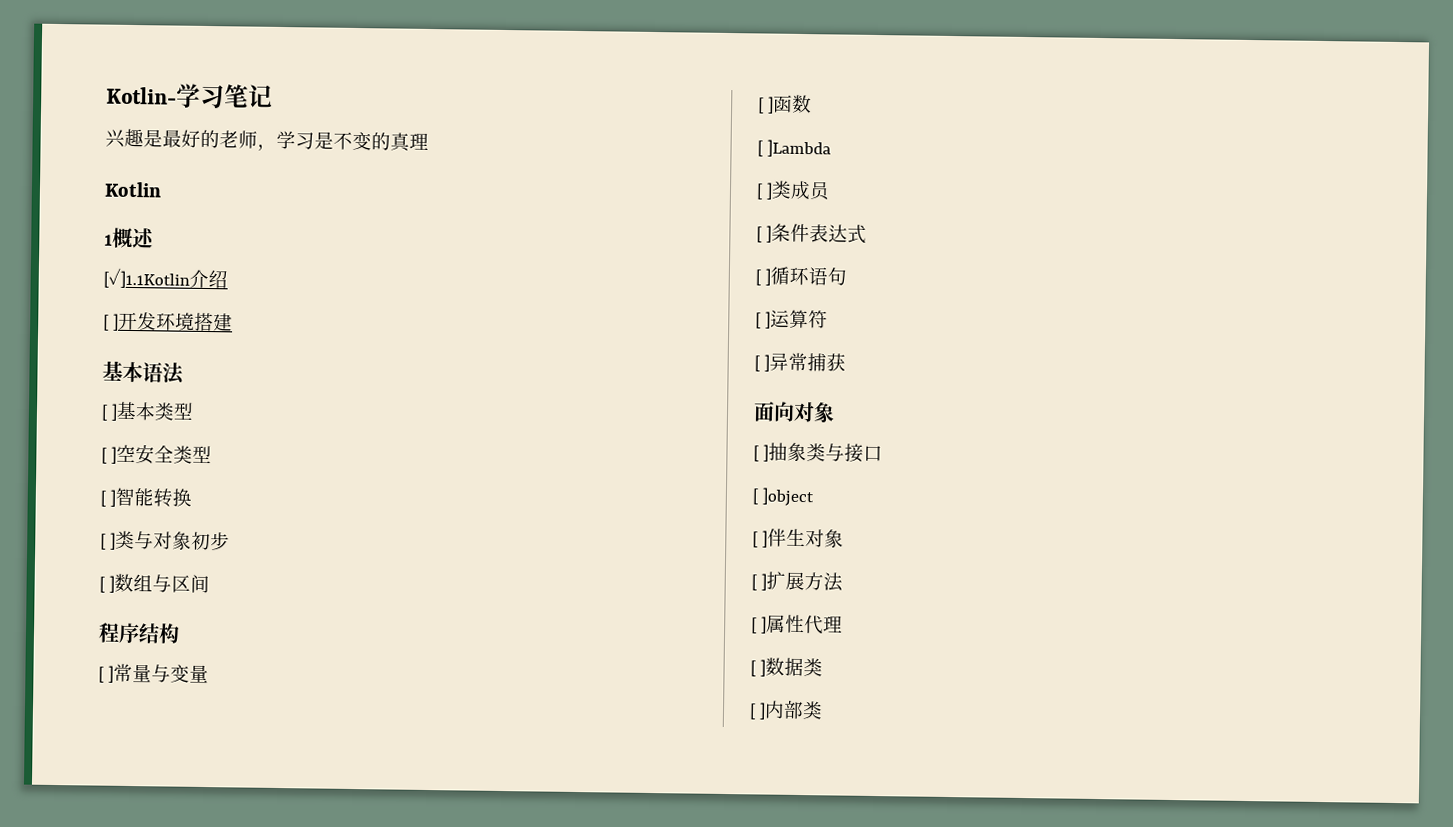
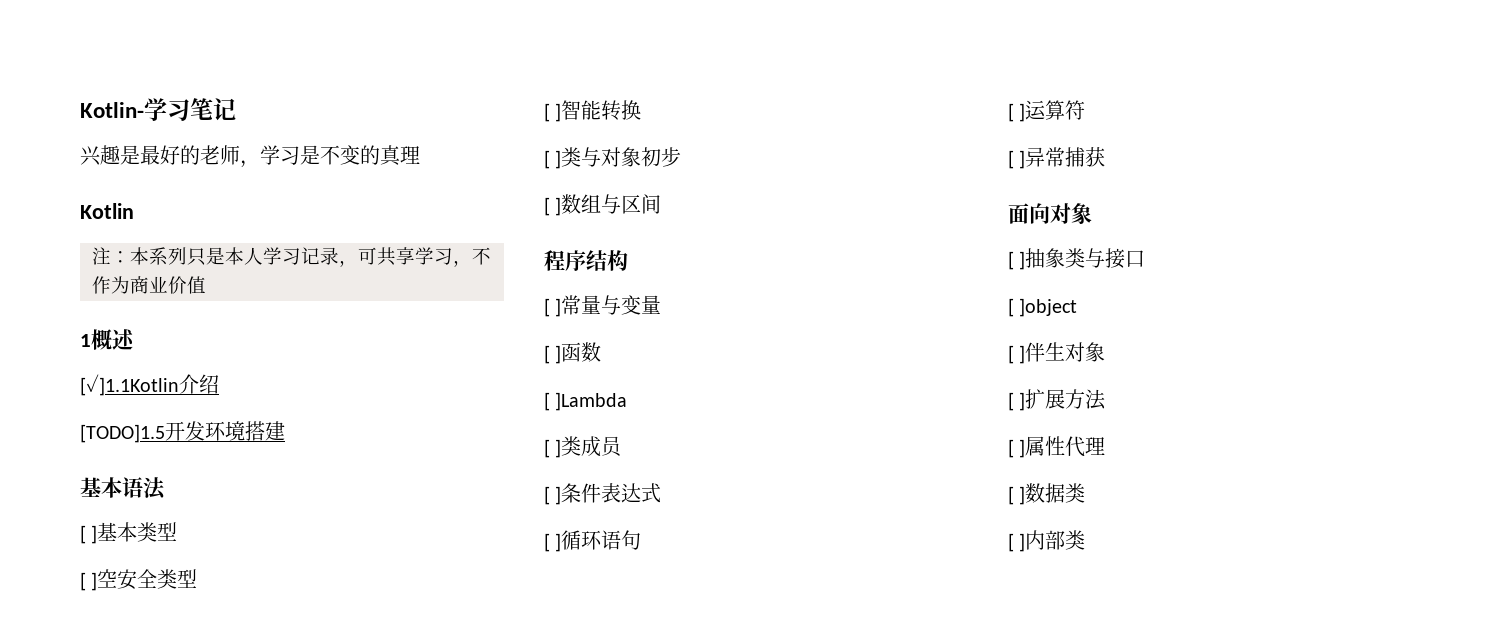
(162, 189) none -> [92,247,491,267] [92,276,206,294] // 注：本系列只是本人学习记录，可共享学习，不作为商业价值
[103,313,119,331] [ ] -> [80,424,165,443] [TODO]1.5

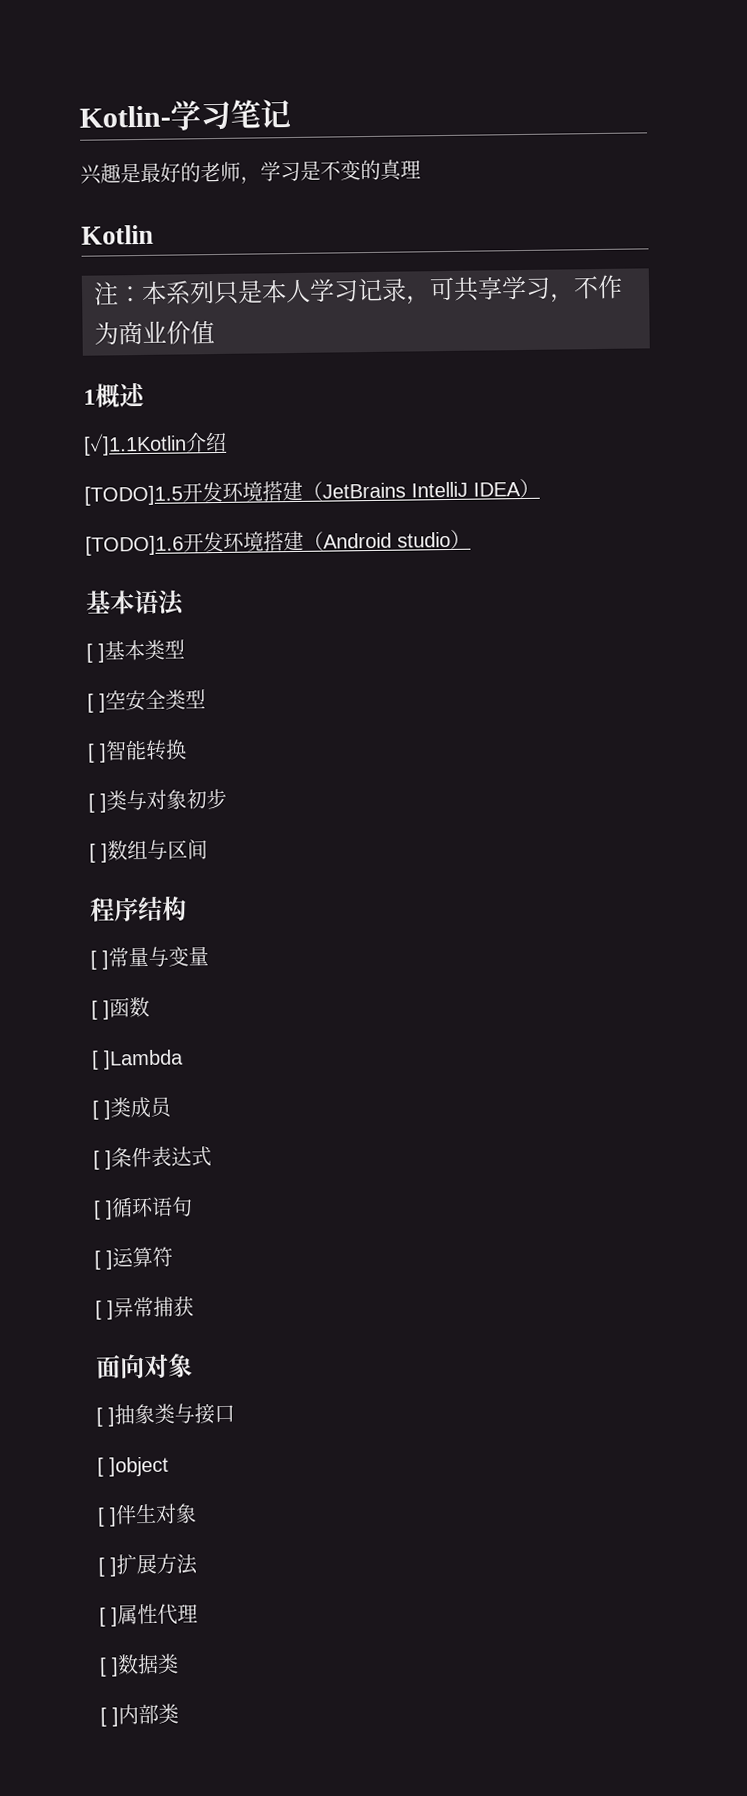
(285, 431) none -> [302,478,540,501] [85,529,471,556] （JetBrains IntelliJ IDEA） // [TODO]1.6开发环境搭建（Android studio）

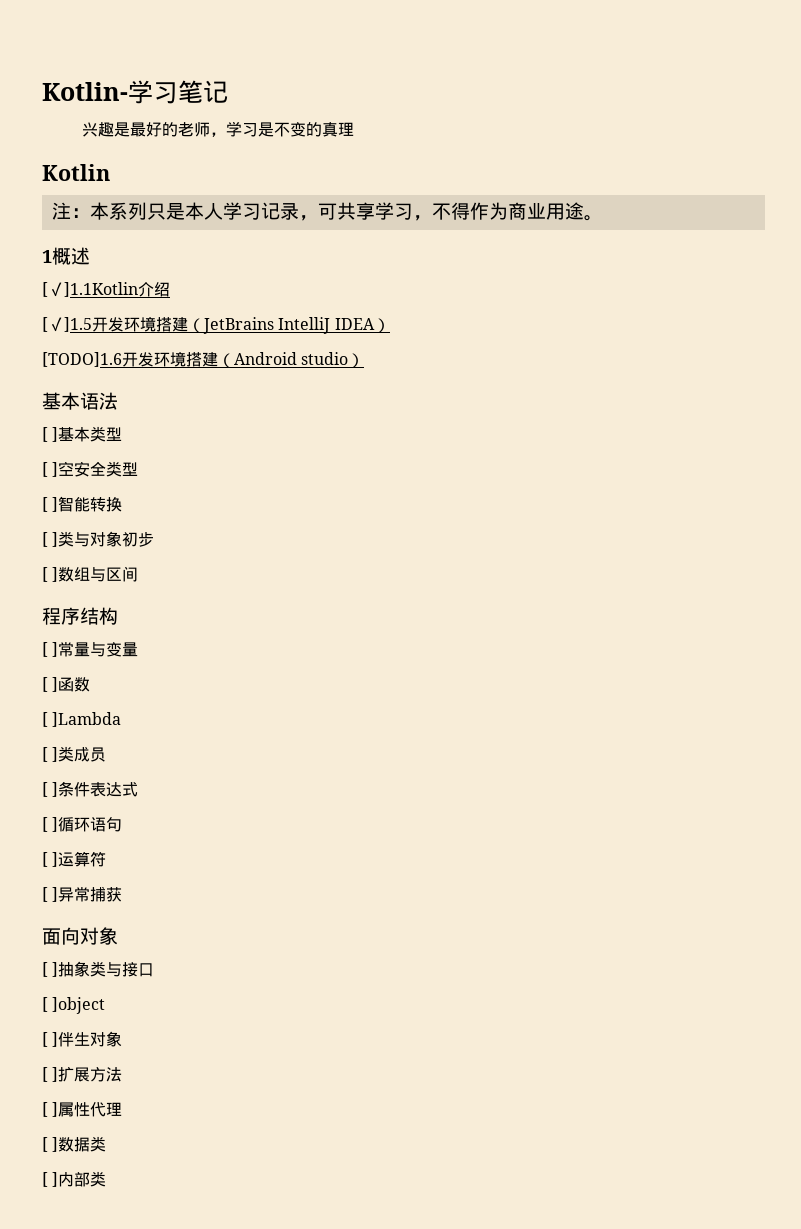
(599, 288) none -> [450,202,470,220] 得
[166,320,215,345] 价值 -> [545,202,603,221] 用途。
[84,485,183,506] [TODO]1.5 -> [42,317,92,332] [✓]1.5

